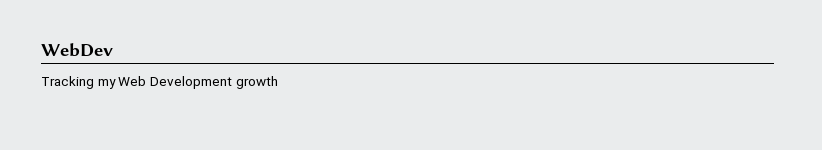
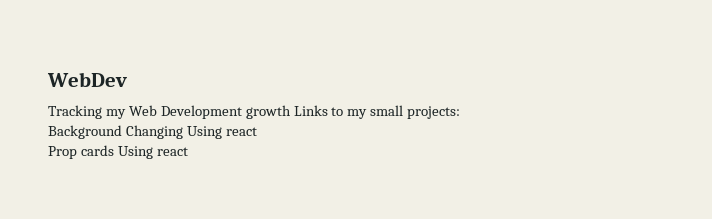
(278, 82) none -> [293,105,461,119] [48,125,257,139] [48,145,188,159] Links to my small projects: // Background Changing Using react // Prop cards Using react

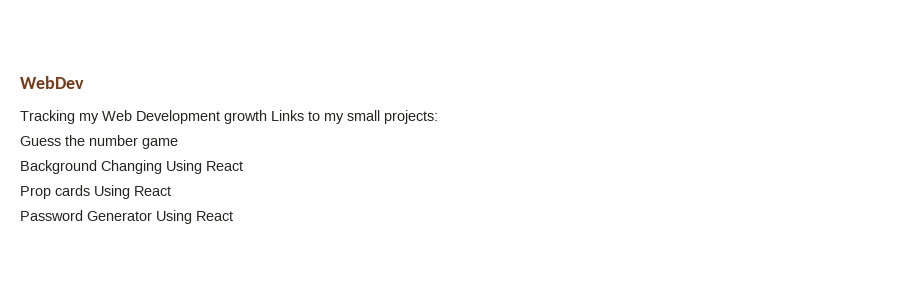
(461, 112) none -> [20,135,178,149] // Guess the number game
[225,127,257,136] react -> [206,161,243,171] React
[156,147,188,156] react -> [134,186,171,196] [20,210,233,224] React // Password Generator Using React

